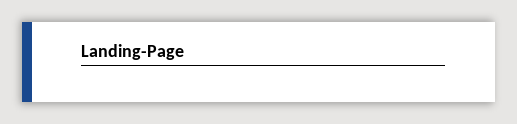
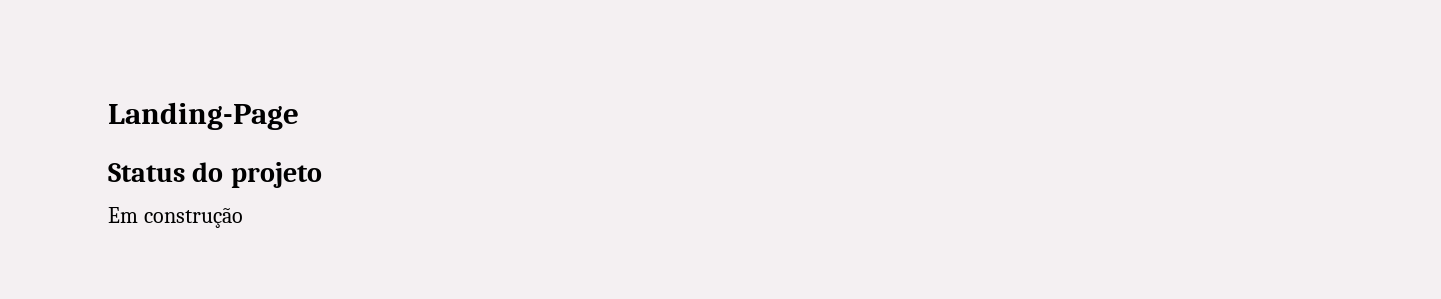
(184, 52) none -> [108,162,322,188] [108,207,243,228] // Status do projeto // Em construção

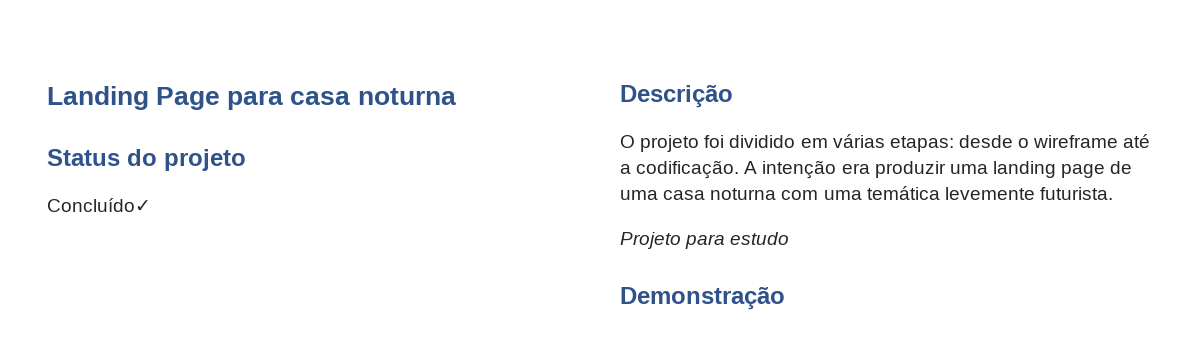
[108,102,299,130] [108,162,322,188] [108,207,243,228] Landing-Page // Status do projeto // Em construção -> [47,86,456,110] [47,149,246,171] [47,198,151,212] [620,84,733,108] [620,134,1151,152] [620,160,1133,179] [620,186,1113,200] [620,232,790,249] [620,286,785,310] Landing Page para casa noturna // Status do projeto // Concluído✓ // Descrição // O projeto foi dividido em várias etapas: desde o wireframe até a codificação. A intenção era produzir uma landing page de uma casa noturna com uma temática levemente futurista. // Projeto para estudo // Demonstração

